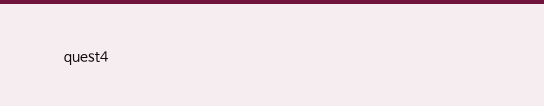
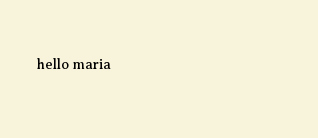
[64,51,108,65] quest4 -> [37,58,111,69] hello maria

